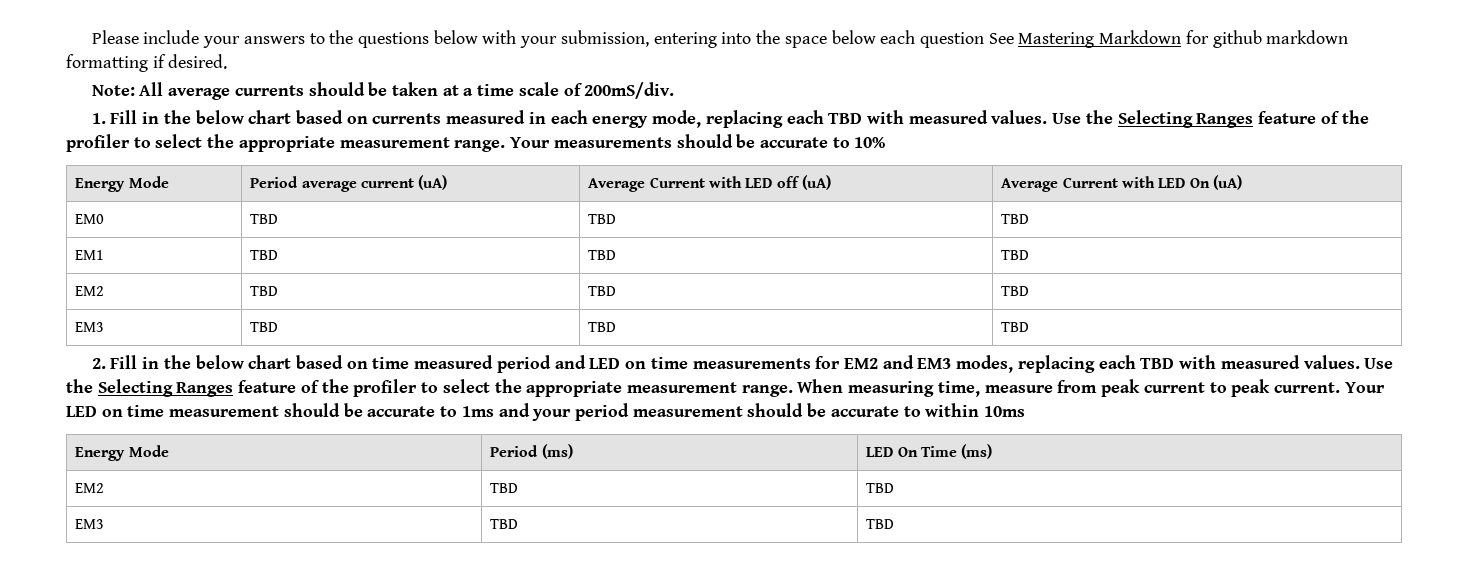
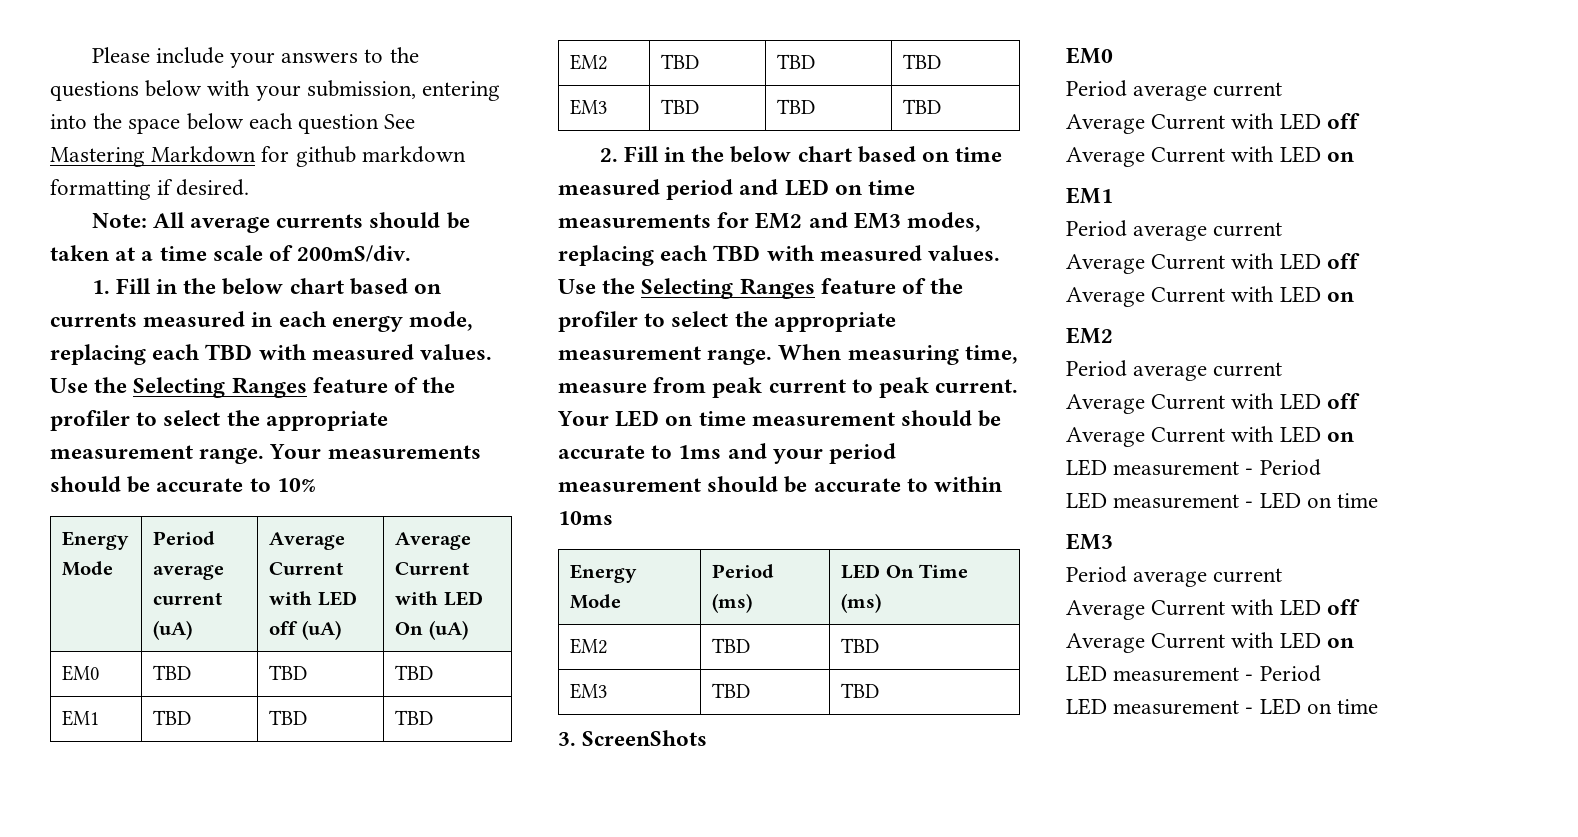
(895, 524) none -> [558,730,708,746] [1066,47,1113,64] [1066,80,1283,101] [1066,113,1360,134] [1066,146,1354,167] [1066,187,1113,204] [1066,220,1283,241] [1066,253,1360,274] [1066,286,1354,307] [1066,327,1113,344] [1066,360,1283,381] [1066,393,1360,414] [1066,426,1354,447] [1066,459,1321,476] [1066,492,1379,509] [1066,533,1113,550] [1066,566,1283,587] [1066,599,1360,620] [1066,632,1354,653] [1066,665,1321,682] [1066,698,1379,715] // 3. ScreenShots // EM0 // Period average current // Average Current with LED off // Average Current with LED on // EM1 // Period average current // Average Current with LED off // Average Current with LED on // EM2 // Period average current // Average Current with LED off // Average Current with LED on // LED measurement - Period // LED measurement - LED on time // EM3 // Period average current // Average Current with LED off // Average Current with LED on // LED measurement - Period // LED measurement - LED on time

